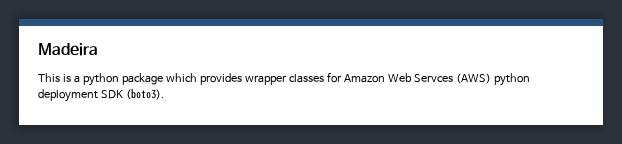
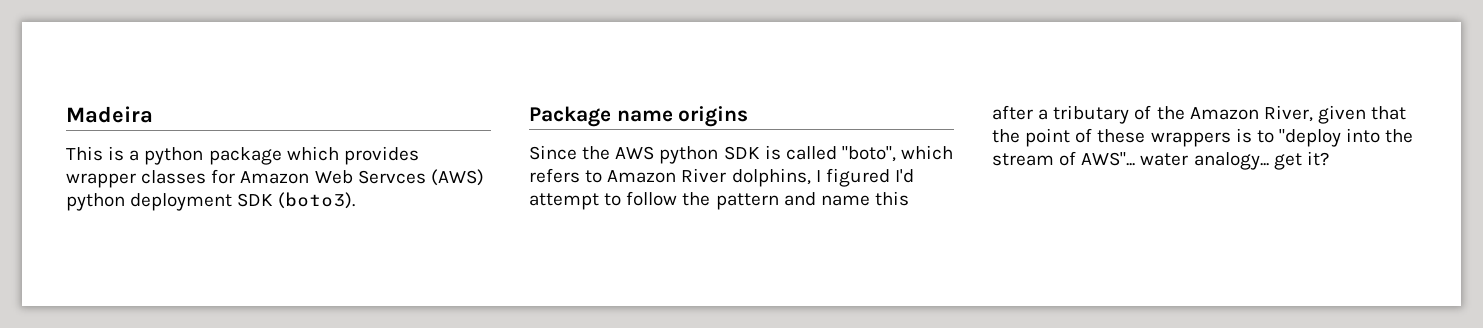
(164, 94) none -> [529,106,749,127] [529,145,954,164] [529,168,914,187] [529,191,909,210] [992,105,1407,124] [992,128,1414,147] [992,151,1329,170] // Package name origins // Since the AWS python SDK is called "boto", which refers to Amazon River dolphins, I figured I'd attempt to follow the pattern and name this after a tributary of the Amazon River, given that the point of these wrappers is to "deploy into the stream of AWS"... water analogy... get it?

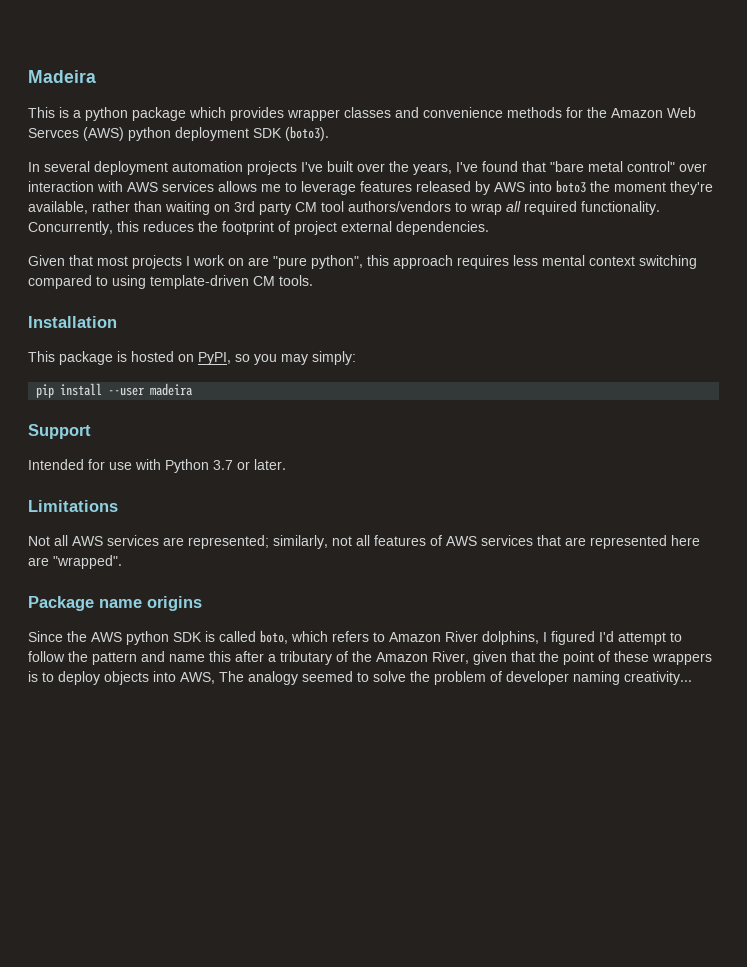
[211,169,236,184] for -> [395,107,607,118] and convenience methods for the
(356, 200) none -> [28,161,707,175] [28,180,713,195] [28,201,660,215] [28,221,489,235] [28,255,697,269] [28,275,313,289] [28,316,117,328] [28,351,356,365] [36,383,194,398] [28,424,91,439] [28,459,286,473] [28,500,118,512] [28,535,700,549] [28,555,122,569] // In several deployment automation projects I've built over the years, I've found that "bare metal control" over interaction with AWS services allows me to leverage features released by AWS into boto3 the moment they're available, rather than waiting on 3rd party CM tool authors/vendors to wrap all required functionality. Concurrently, this reduces the footprint of project external dependencies. // Given that most projects I work on are "pure python", this approach requires less mental context switching compared to using template-driven CM tools. // Installation // This package is hosted on PyPI, so you may simply: // pip install --user madeira // Support // Intended for use with Python 3.7 or later. // Limitations // Not all AWS services are represented; similarly, not all features of AWS services that are represented here are "wrapped".
[841,146,896,162] "boto", -> [260,630,288,644] boto,
[1278,128,1414,147] [992,151,1329,170] "deploy into the stream of AWS"... water analogy... get it? -> [58,671,692,685] deploy objects into AWS, The analogy seemed to solve the problem of developer naming creativity...

